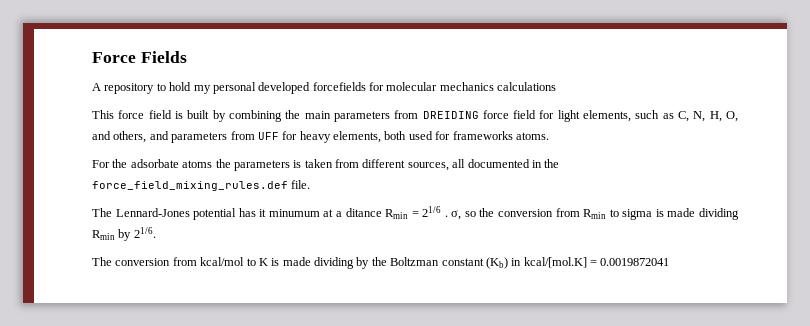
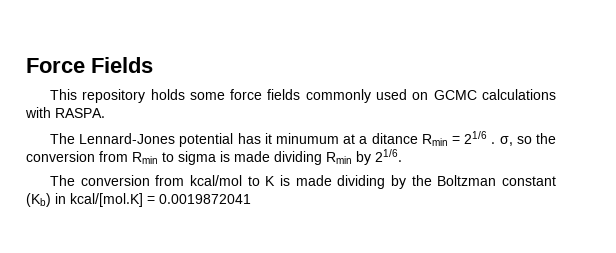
[92,82,557,94] [92,110,739,122] [92,131,549,143] [92,159,560,171] [92,180,311,191] A repository to hold my personal developed forcefields for molecular mechanics calculations // This force field is built by combining the main parameters from DREIDING force field for light elements, such as C, N, H, O, and others, and parameters from UFF for heavy elements, both used for frameworks atoms. // For the adsorbate atoms the parameters is taken from different sources, all documented in the force_field_mixing_rules.def file. -> [49,89,557,103] [25,107,105,118] This repository holds some force fields commonly used on GCMC calculations with RASPA.

